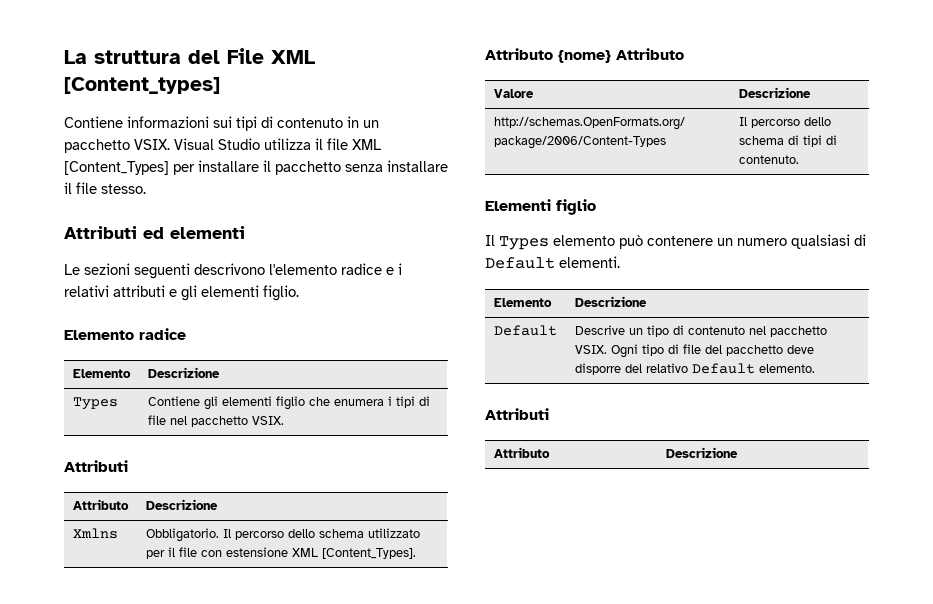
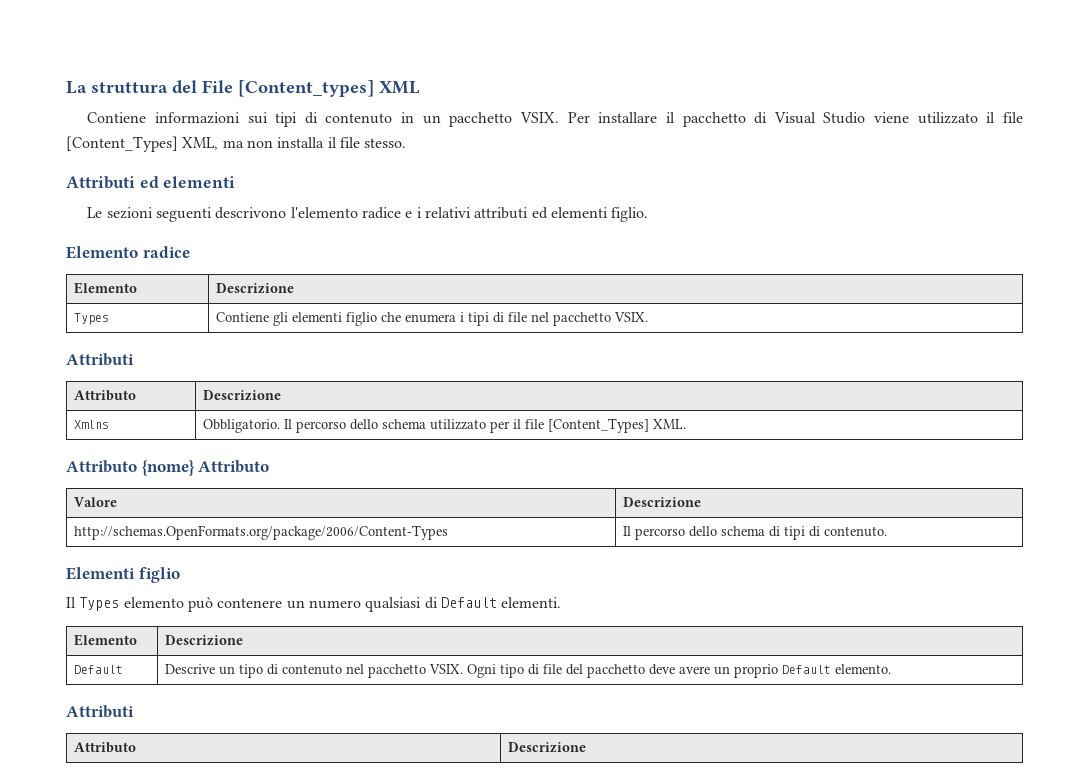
[271,50,315,64] [64,77,220,94] XML [Content_types] -> [238,80,420,97] [Content_types] XML
[174,138,381,150] [64,160,448,175] Visual Studio utilizza il file XML [Content_Types] per installare il pacchetto senza installare -> [567,112,1023,127] [66,136,325,152] Per installare il pacchetto di Visual Studio viene utilizzato il file [Content_Types] XML, ma non installa
[169,285,197,301] e gli -> [531,207,548,219] ed
[200,547,416,559] con estensione XML [Content_Types]. -> [548,418,687,433] [Content_Types] XML.
[574,363,688,375] disporre del relativo -> [679,664,779,678] avere un proprio

